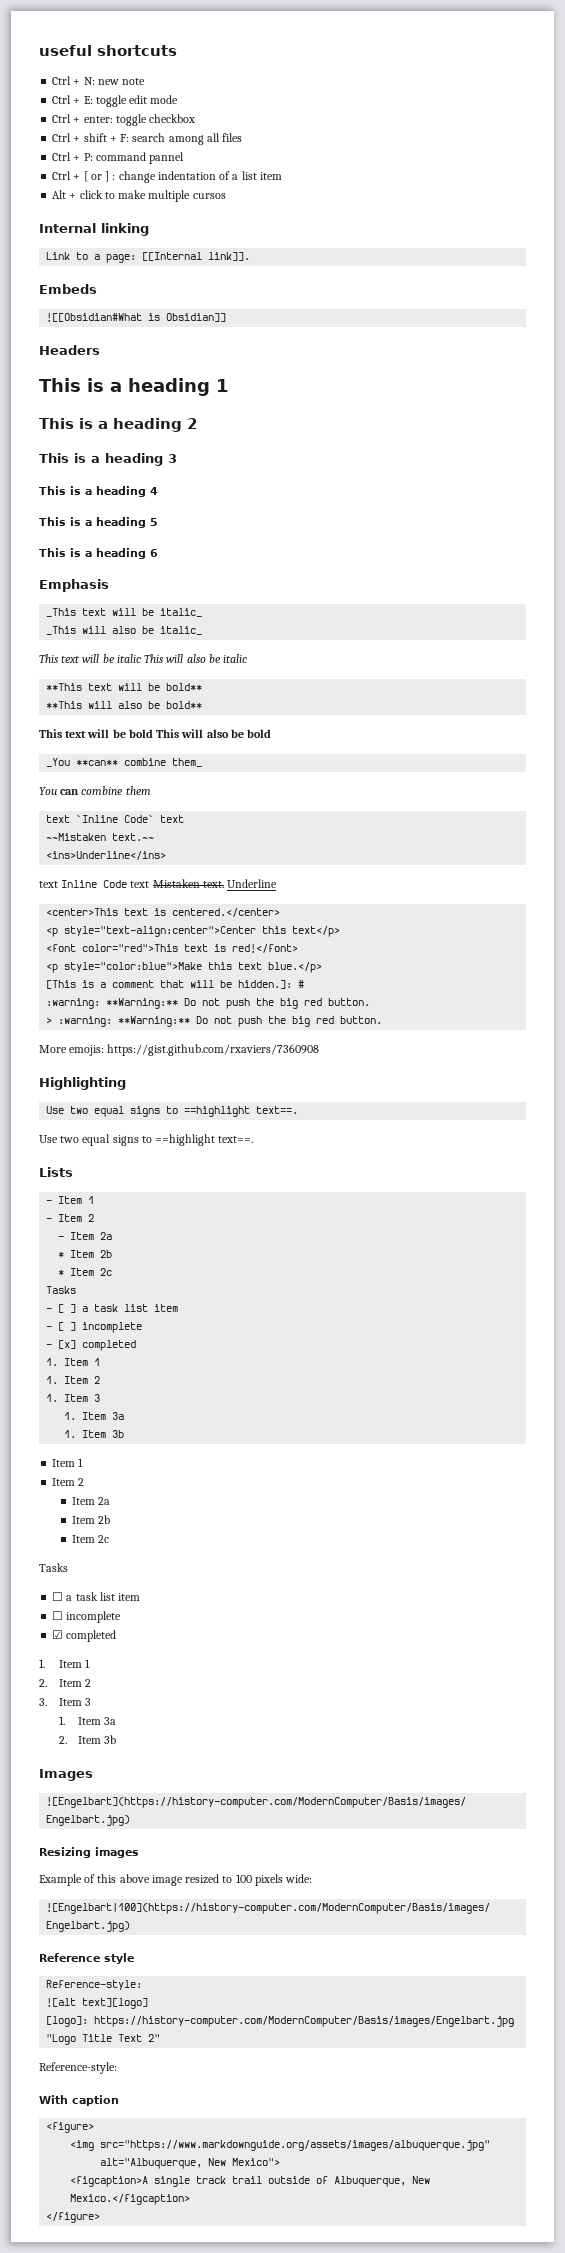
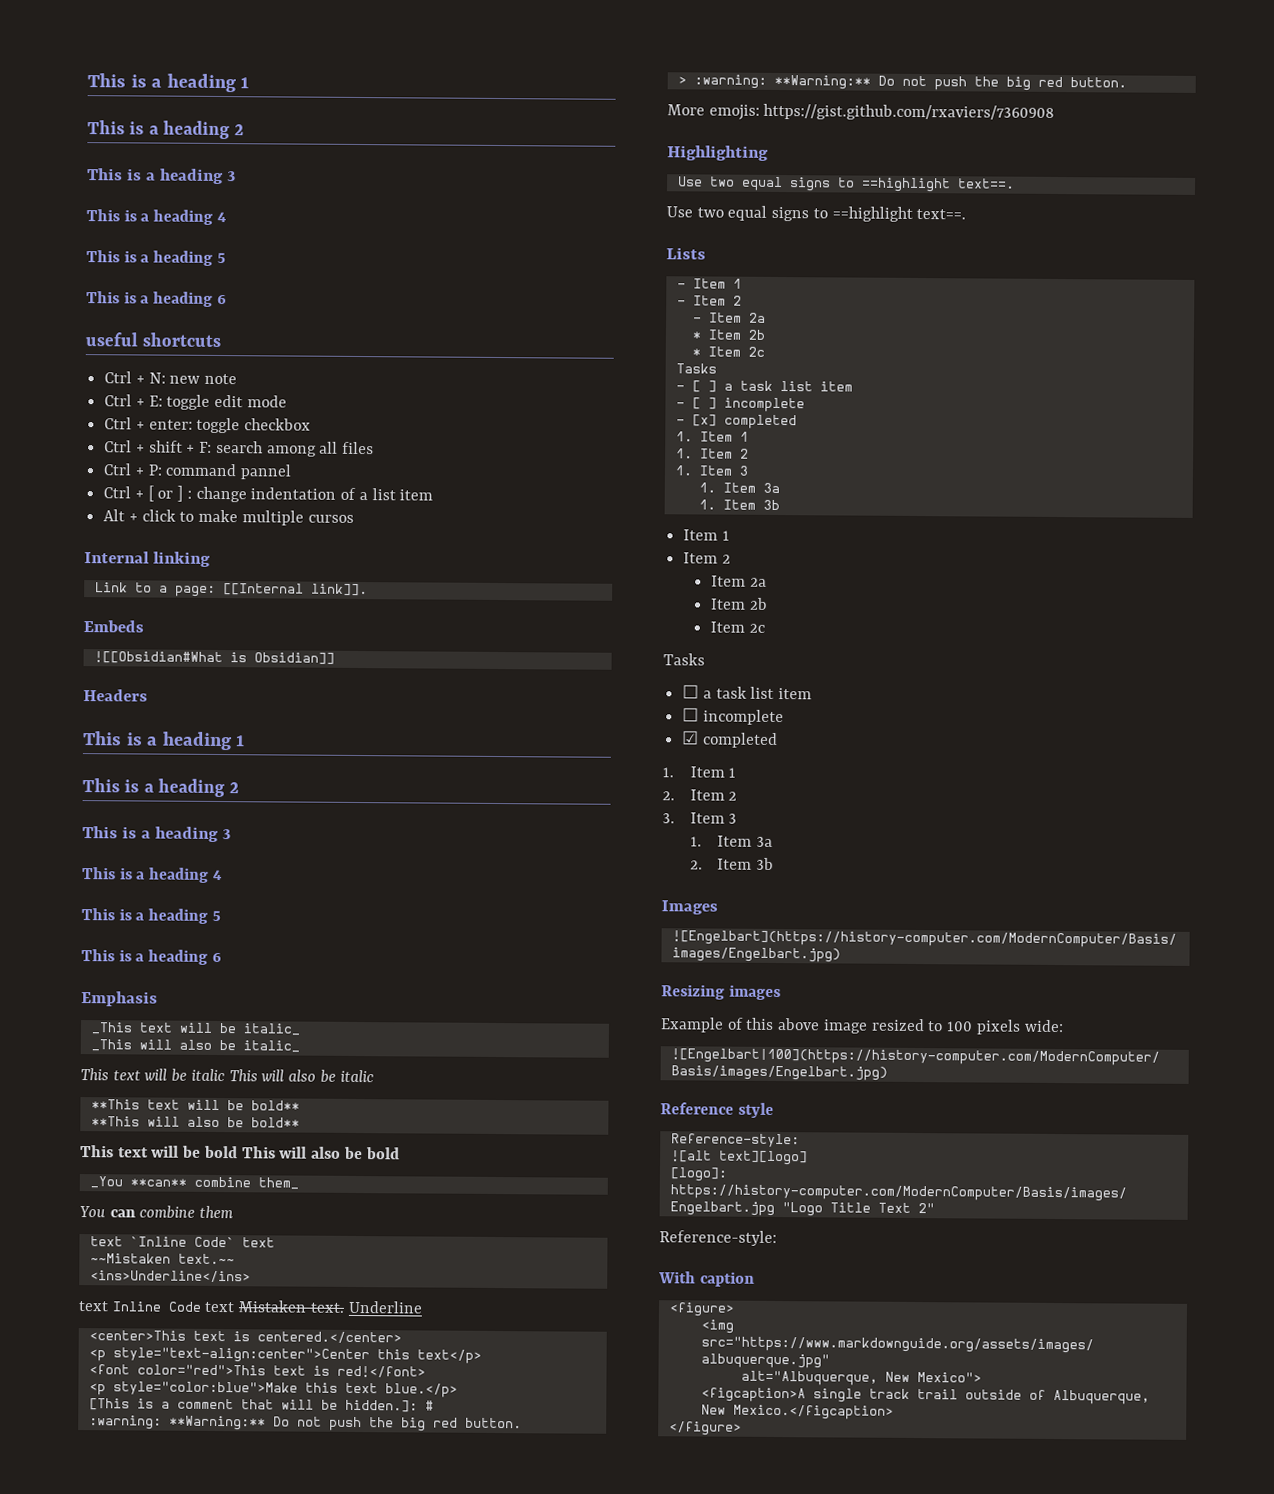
(39, 50) none -> [87,73,250,93] [87,120,245,140] [87,168,236,185] [86,209,227,225] [86,250,226,266] [86,291,227,307] This is a heading 1 // This is a heading 2 // This is a heading 3 // This is a heading 4 // This is a heading 5 // This is a heading 6 //

